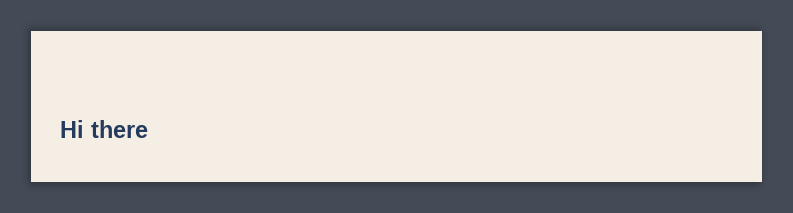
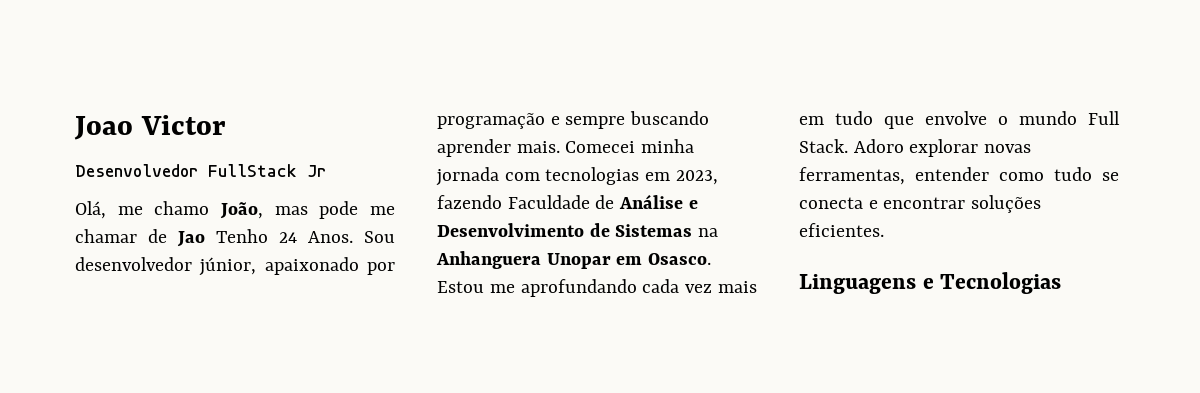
[60,120,148,138] Hi there -> [74,115,226,140] [75,164,326,177] [75,201,395,219] [75,229,395,247] [75,257,395,276] [437,111,710,129] [437,139,695,157] [436,167,718,186] [437,194,698,209] [437,223,719,237] [436,251,712,269] [437,279,757,297] [799,111,1120,129] [799,139,1032,157] [799,167,1119,185] [799,195,1042,213] [799,223,884,237] [799,272,1062,294] Joao Victor // Desenvolvedor FullStack Jr // Olá, me chamo João, mas pode me chamar de Jao Tenho 24 Anos. Sou desenvolvedor júnior, apaixonado por programação e sempre buscando aprender mais. Comecei minha jornada com tecnologias em 2023, fazendo Faculdade de Análise e Desenvolvimento de Sistemas na Anhanguera Unopar em Osasco. Estou me aprofundando cada vez mais em tudo que envolve o mundo Full Stack. Adoro explorar novas ferramentas, entender como tudo se conecta e encontrar soluções eficientes. // Linguagens e Tecnologias

